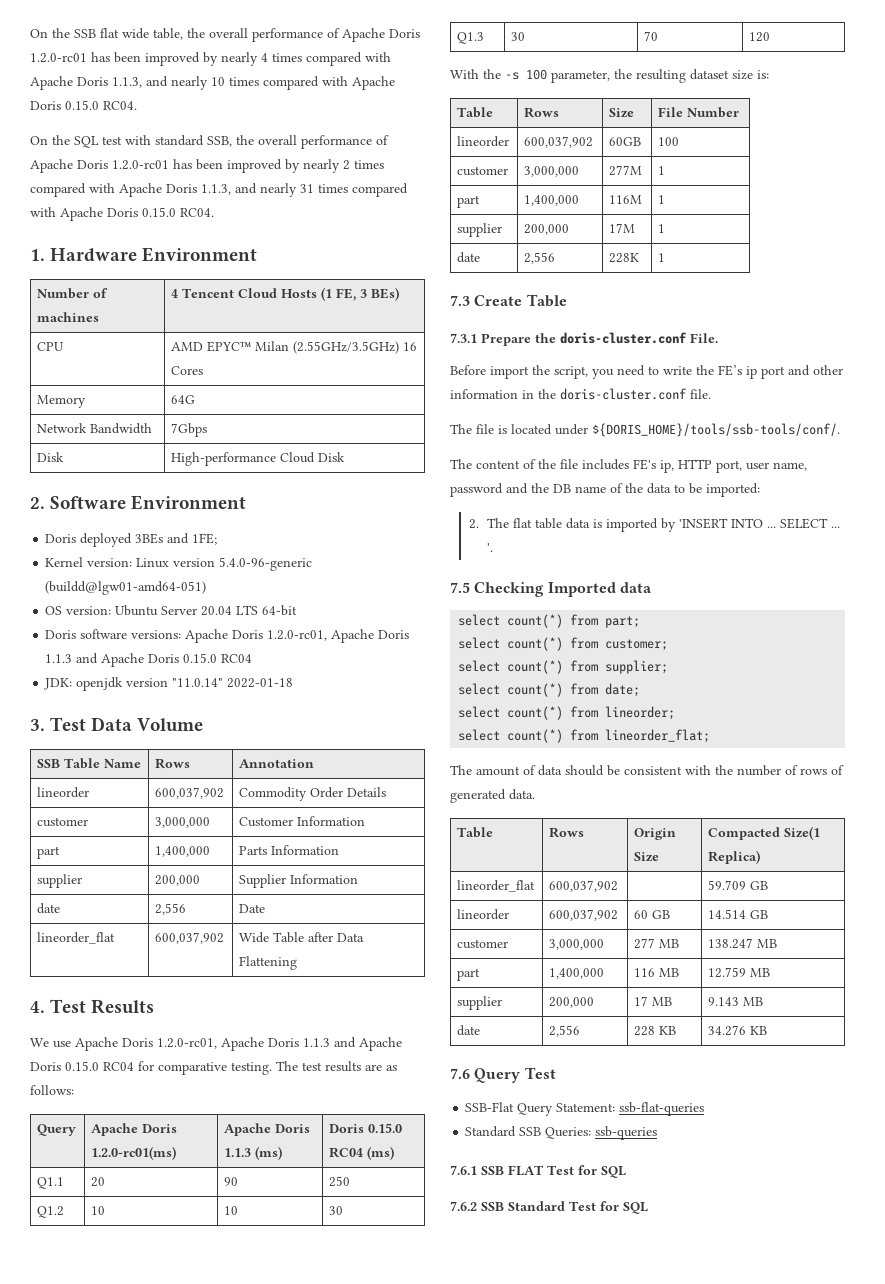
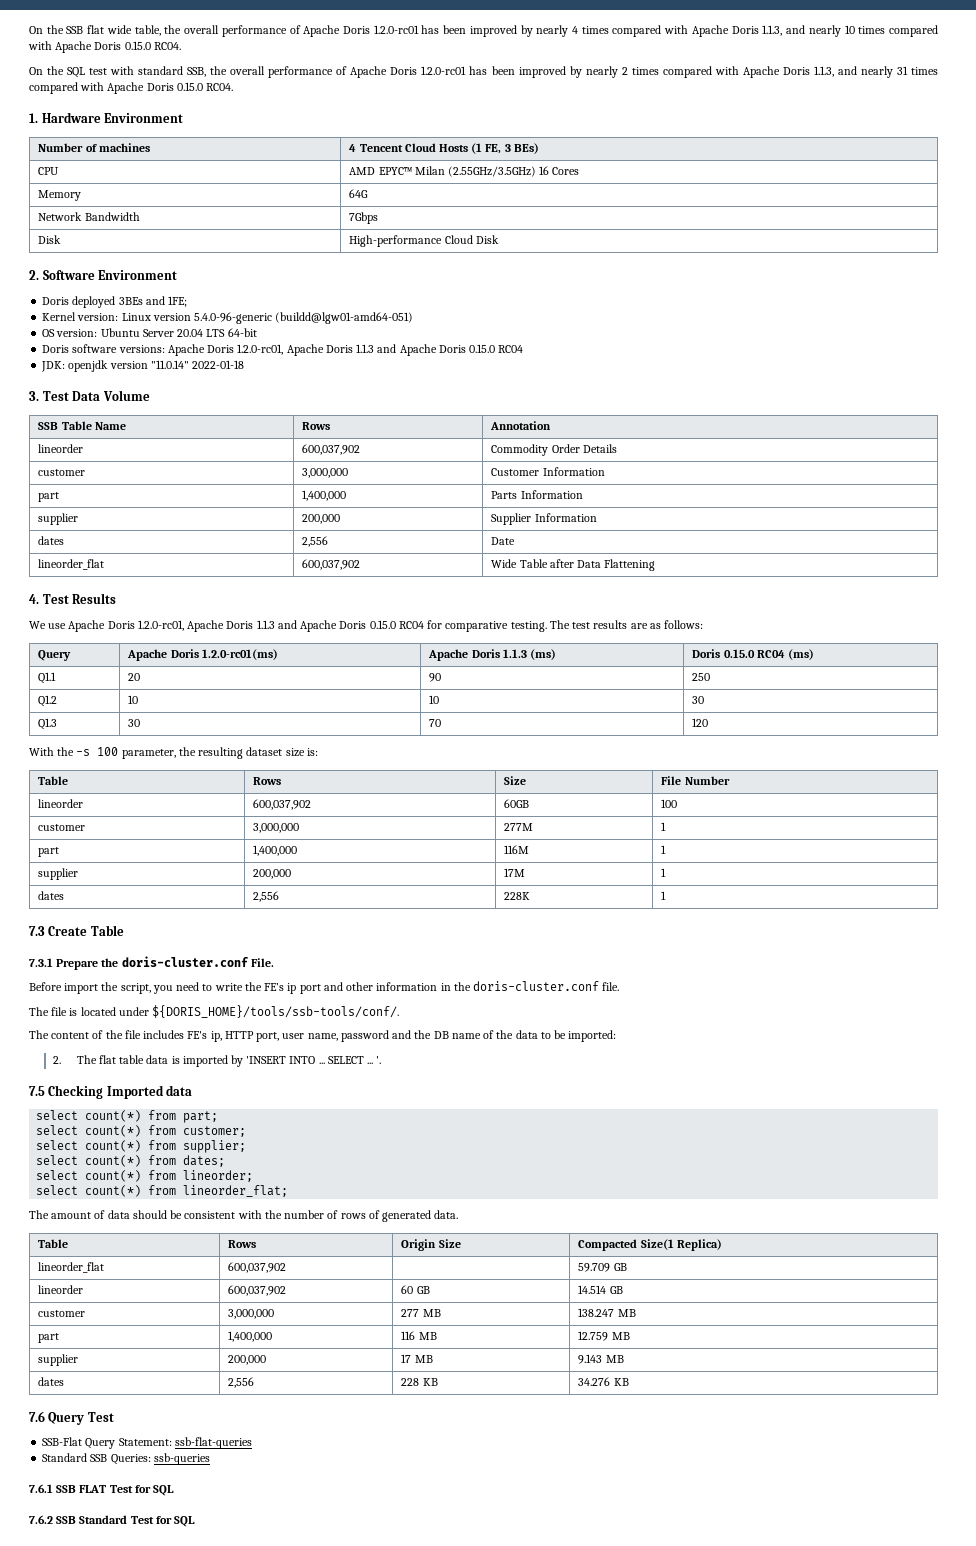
[37,903,61,914] date -> [38,536,65,545] dates
[457,252,481,263] date -> [38,891,65,900] dates
[605,683,641,697] date; -> [183,1155,226,1167] dates;
[457,1025,481,1036] date -> [38,1377,65,1386] dates

